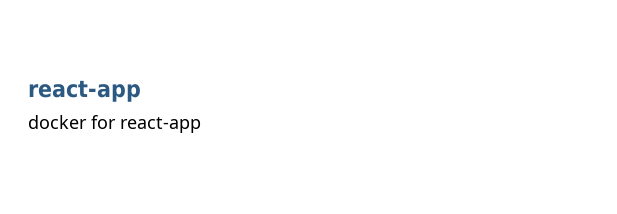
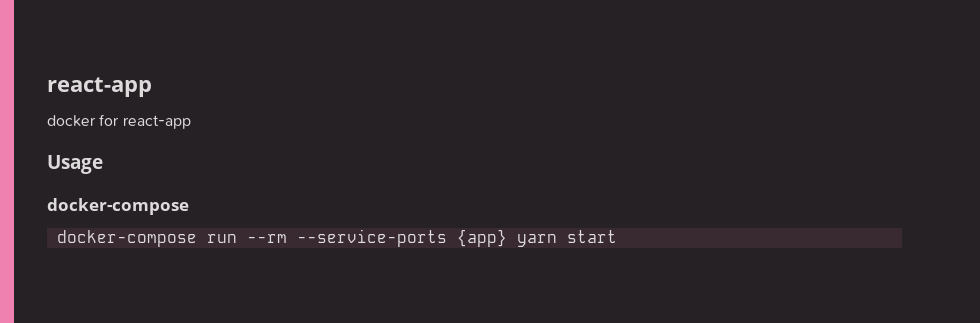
(201, 125) none -> [47,155,103,174] [47,198,189,215] [56,229,617,247] // Usage // docker-compose // docker-compose run --rm --service-ports {app} yarn start

